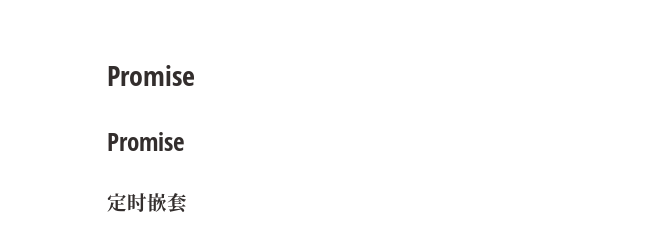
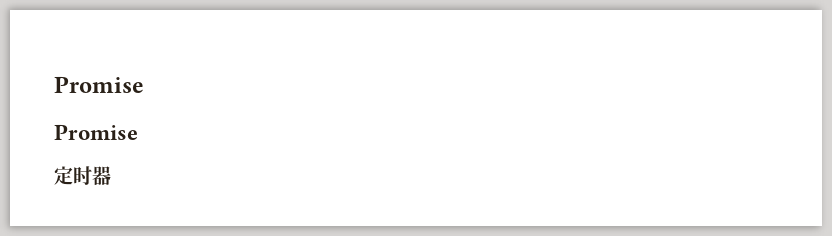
[147,193,187,213] 嵌套 -> [92,166,111,185] 器

